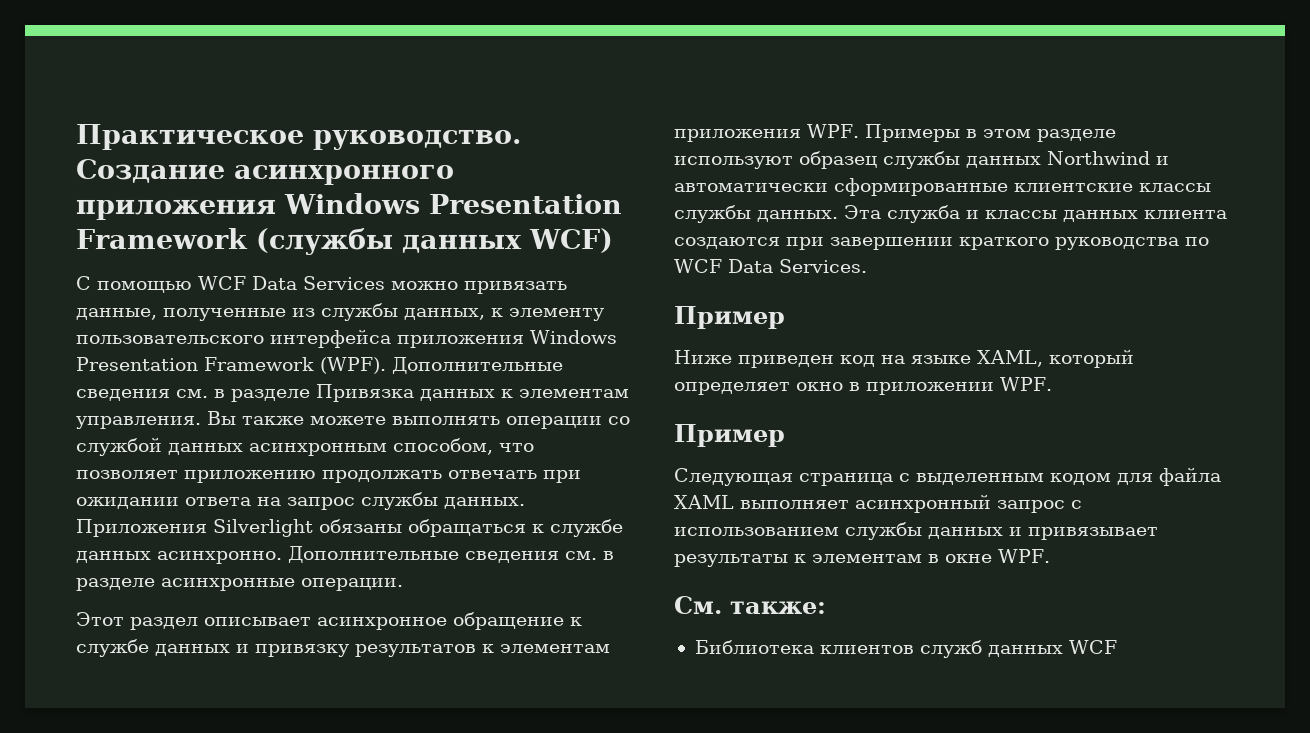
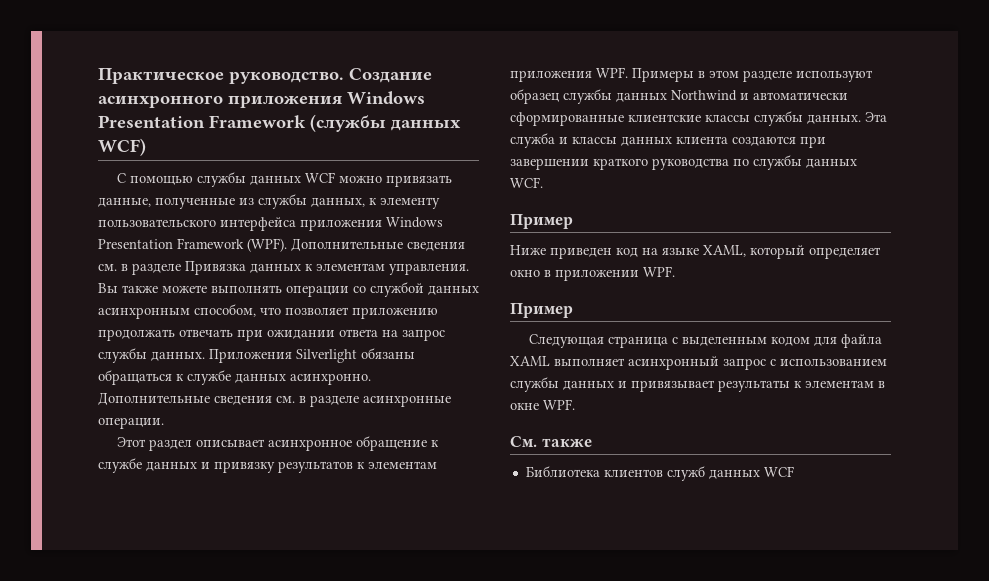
[198,276,385,290] WCF Data Services -> [197,172,336,187] службы данных WCF
[674,259,867,273] WCF Data Services. -> [753,155,857,170] [510,177,543,188] службы данных WCF.
[730,601,826,614] также: -> [541,438,592,447] также

